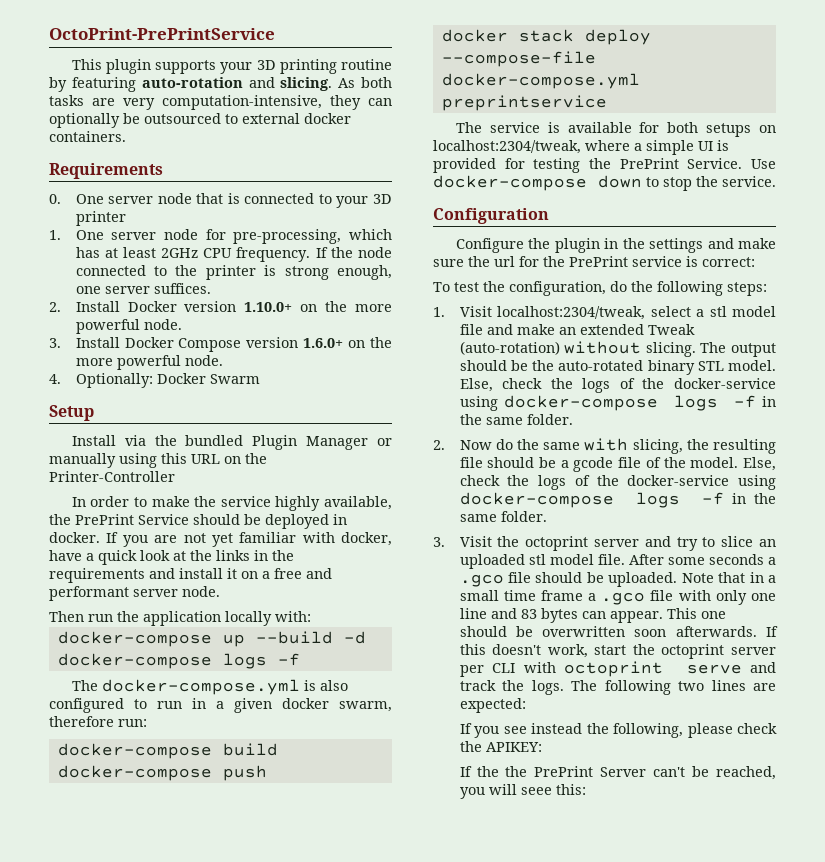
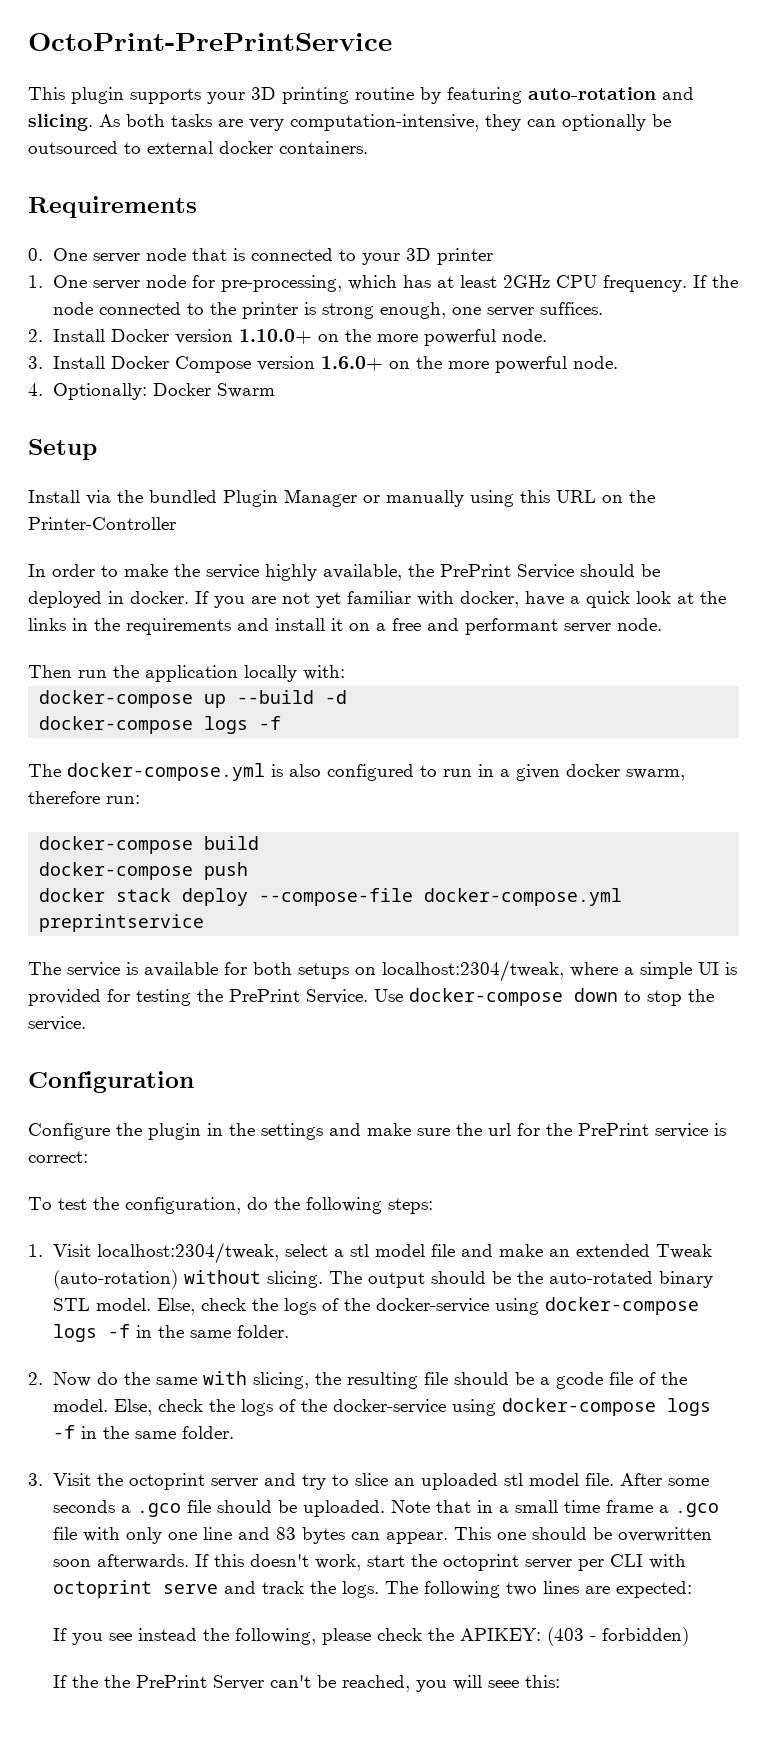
(542, 747) none -> [547,1627,690,1646] (403 - forbidden)

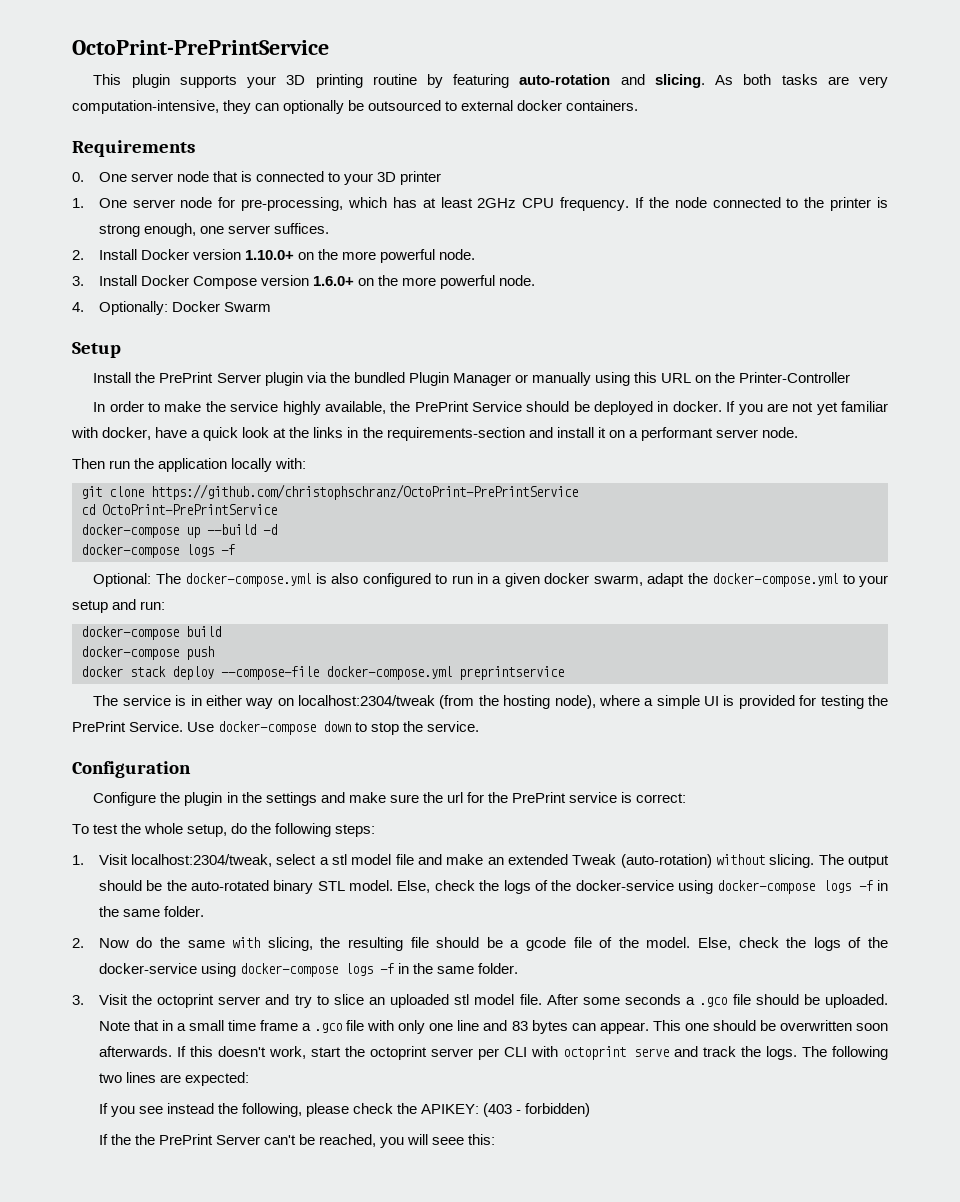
(80, 496) none -> [135,372,303,386] the PrePrint Server plugin
[126,618,231,635] requirements -> [386,427,525,441] requirements-section
[392,618,459,631] free and -> (638, 434) none
(345, 672) none -> [81,484,578,500] [81,504,277,515] // git clone https://github.com/christophschranz/OctoPrint-PrePrintService // cd OctoPrint-PrePrintService
(282, 723) none -> [93,573,152,587] Optional:
[28,791,100,804] therefore -> [647,573,888,587] [72,599,137,613] adapt the docker-compose.yml to your setup and
[144,960,564,982] available for both setups on localhost:2304/tweak, -> [190,695,596,709] in either way on localhost:2304/tweak (from the hosting node),
[125,1197,241,1214] configuration, -> [144,823,228,837] whole setup,

